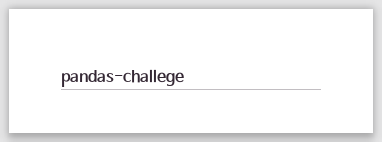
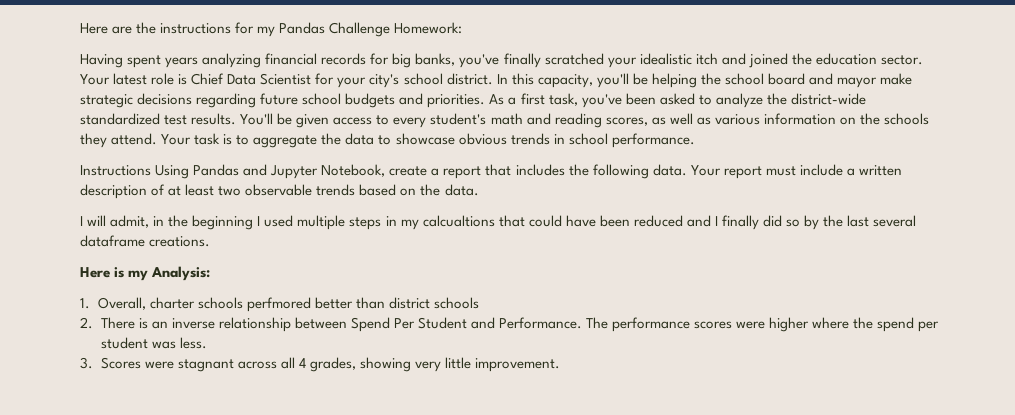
[61,69,184,87] pandas-challege -> [80,22,463,37] [80,53,923,68] [80,73,913,88] [80,93,866,108] [80,113,930,128] [80,133,695,148] [80,164,902,179] [80,184,479,199] [80,215,917,230] [80,235,211,247] [80,266,211,281] [80,297,479,312] [80,317,940,332] [100,337,207,349] [80,357,561,372] Here are the instructions for my Pandas Challenge Homework: // Having spent years analyzing financial records for big banks, you've finally scratched your idealistic itch and joined the education sector. Your latest role is Chief Data Scientist for your city's school district. In this capacity, you'll be helping the school board and mayor make strategic decisions regarding future school budgets and priorities. As a first task, you've been asked to analyze the district-wide standardized test results. You'll be given access to every student's math and reading scores, as well as various information on the schools they attend. Your task is to aggregate the data to showcase obvious trends in school performance. // Instructions Using Pandas and Jupyter Notebook, create a report that includes the following data. Your report must include a written description of at least two observable trends based on the data. // I will admit, in the beginning I used multiple steps in my calcualtions that could have been reduced and I finally did so by the last several dataframe creations. // Here is my Analysis: // 1. Overall, charter schools perfmored better than district schools // 2. There is an inverse relationship between Spend Per Student and Performance. The performance scores were higher where the spend per student was less. // 3. Scores were stagnant across all 4 grades, showing very little improvement.

